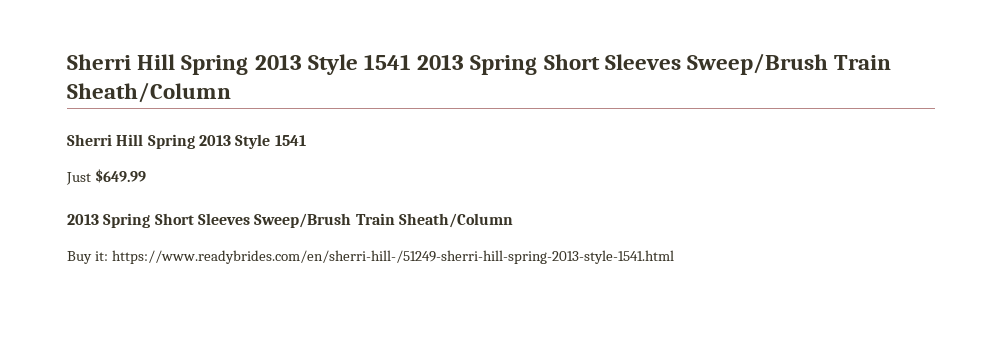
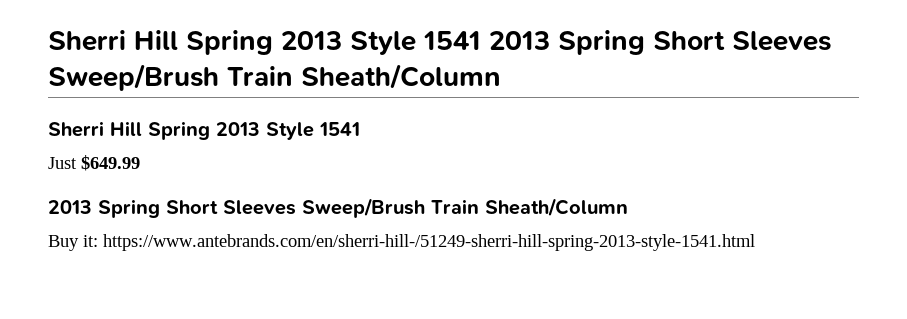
[111,250,674,264] https://www.readybrides.com/en/sherri-hill-/51249-sherri-hill-spring-2013-style-1541.html -> [103,234,755,251] https://www.antebrands.com/en/sherri-hill-/51249-sherri-hill-spring-2013-style-1541.html

